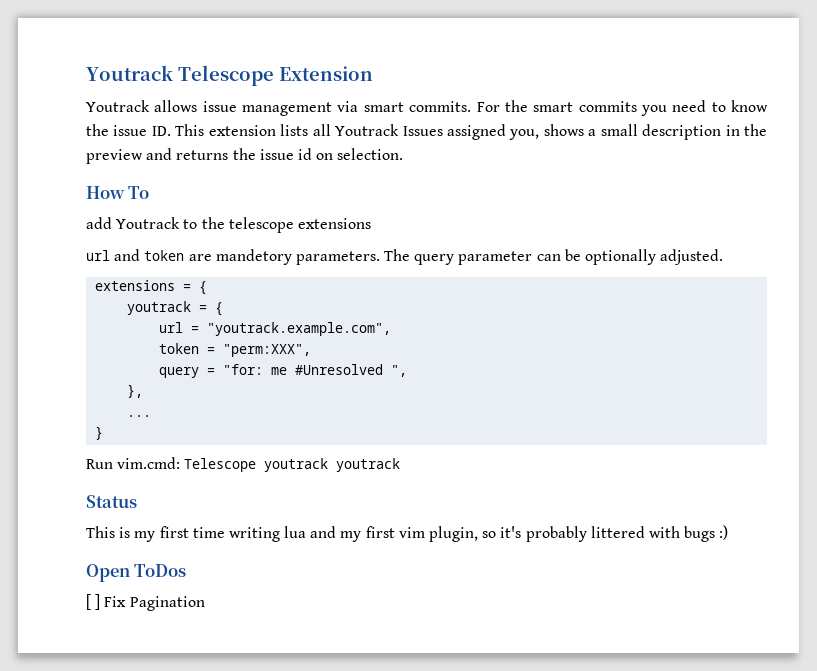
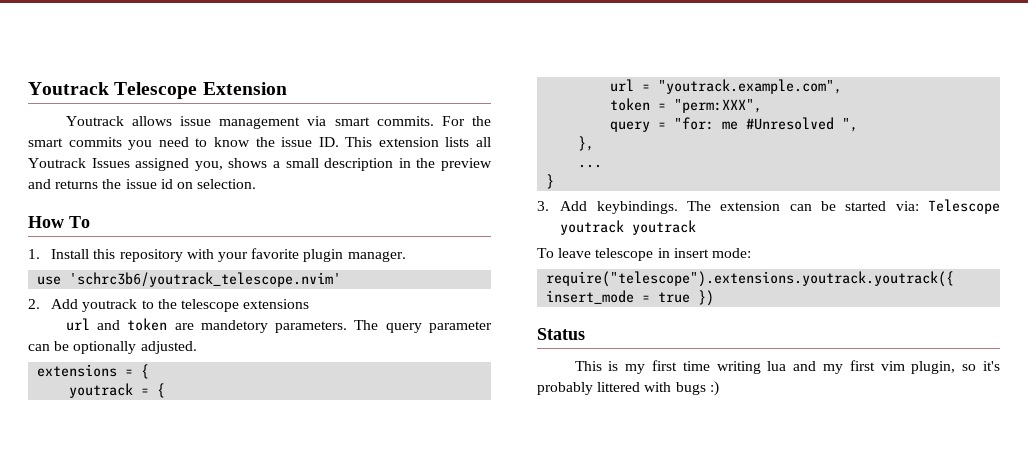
[86,217,181,229] add Youtrack -> [28,248,406,262] [37,272,342,287] [28,299,138,312] 1. Install this repository with your favorite plugin manager. // use 'schrc3b6/youtrack_telescope.nvim' // 2. Add youtrack
[86,457,401,472] Run vim.cmd: Telescope youtrack youtrack -> [537,199,1000,214] [560,220,697,235] [537,248,751,261] [546,271,955,287] [546,290,715,306] 3. Add keybindings. The extension can be started via: Telescope youtrack youtrack // To leave telescope in insert mode: // require("telescope").extensions.youtrack.youtrack({ insert_mode = true })
[86,564,187,582] [86,594,205,611] // Open ToDos // [ ] Fix Pagination -> (719, 388) none

